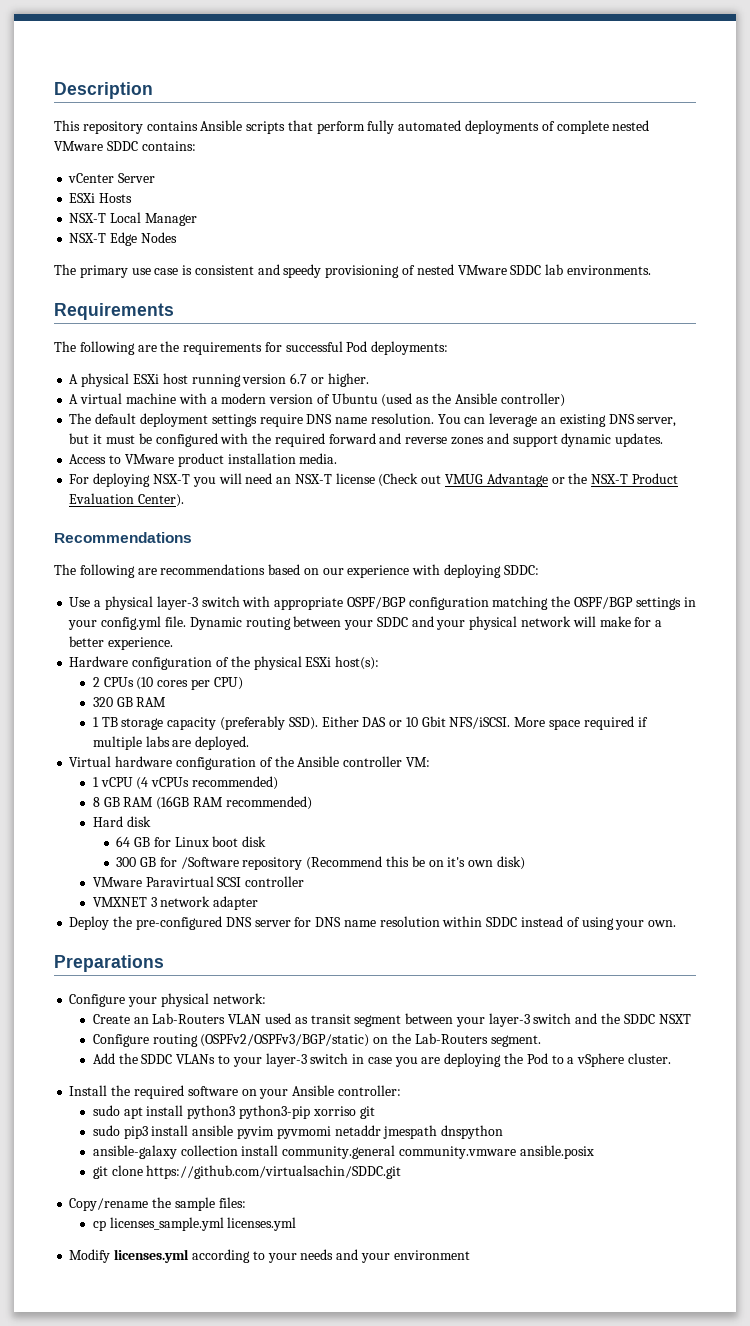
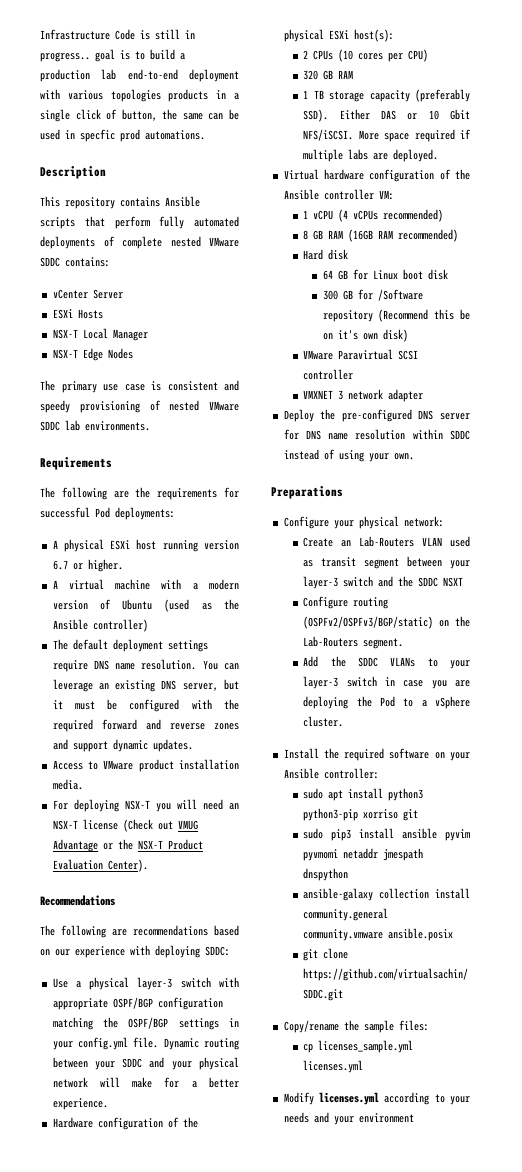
(54, 90) none -> [40,29,195,40] [40,49,185,62] [40,69,239,82] [40,89,240,102] [40,109,240,122] [40,129,205,142] Infrastructure Code is still in progress.. goal is to build a production lab end-to-end deployment with various topologies products in a single click of button, the same can be used in specfic prod automations. //

